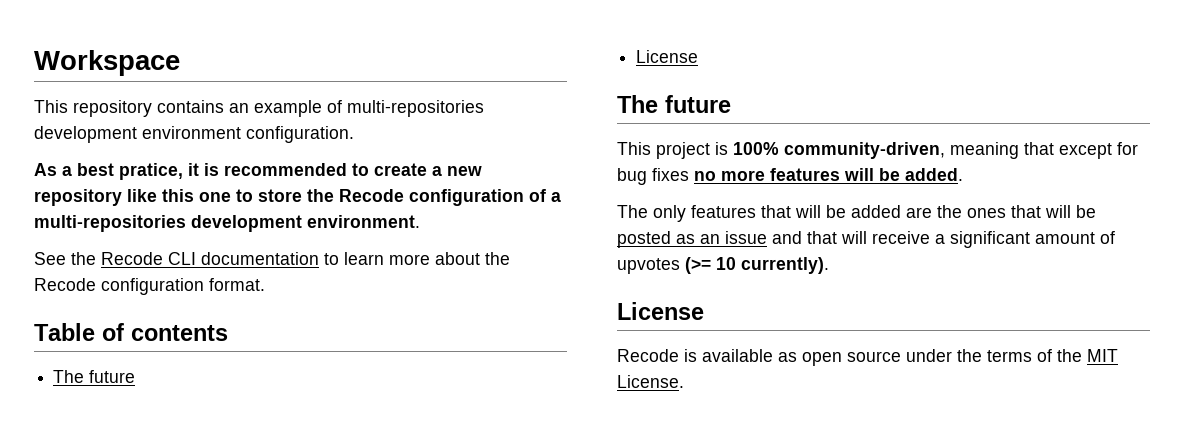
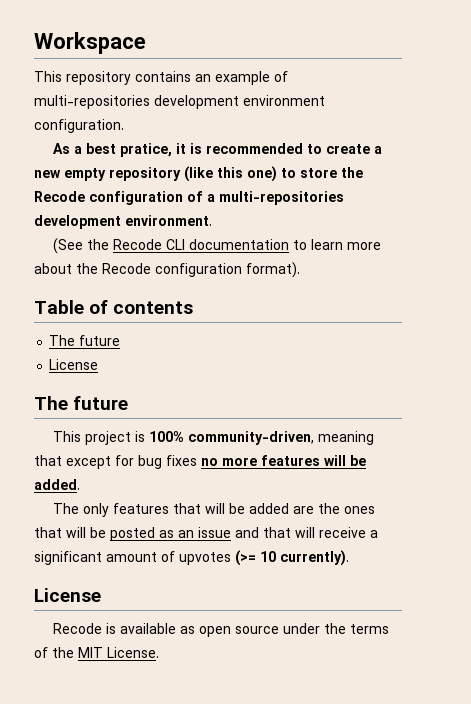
[34,189,231,206] repository like this one -> [64,166,277,182] empty repository (like this one)
[34,252,66,265] See -> [52,238,83,254] (See
[209,278,265,291] format. -> [246,262,300,278] format).

